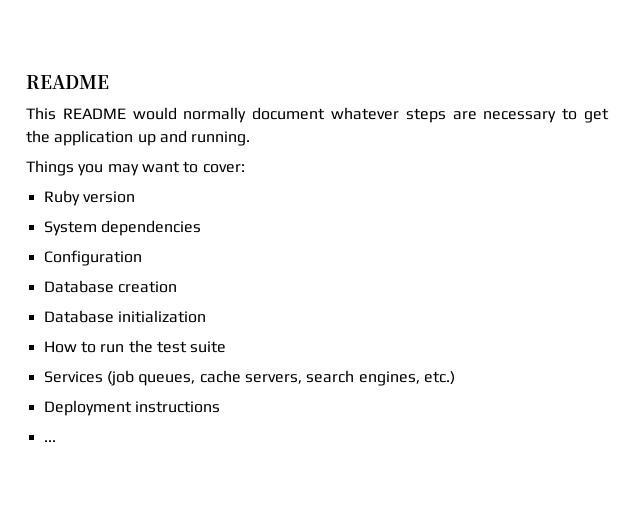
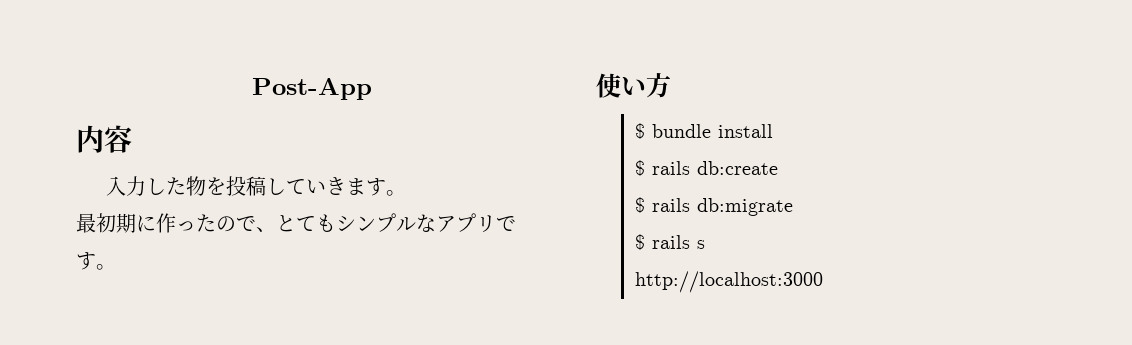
[26,75,109,89] [26,107,609,123] [26,130,251,146] [26,160,245,176] [43,190,135,206] [43,220,201,236] [43,250,142,266] [43,280,177,293] [43,310,206,323] [43,340,227,353] [43,370,455,386] [43,400,220,416] [43,440,56,442] README // This README would normally document whatever steps are necessary to get the application up and running. // Things you may want to cover: // Ruby version // System dependencies // Configuration // Database creation // Database initialization // How to run the test suite // Services (job queues, cache servers, search engines, etc.) // Deployment instructions // ... -> [252,78,372,100] [76,125,132,153] [105,176,406,196] [76,213,516,233] [76,252,116,270] [596,73,671,98] [634,123,773,139] [634,160,778,176] [634,197,793,216] [634,234,705,250] [634,271,823,293] Post-App // 内容 // 入力した物を投稿していきます。 // 最初期に作ったので、とてもシンプルなアプリです。 // 使い方 // $ bundle install // $ rails db:create // $ rails db:migrate // $ rails s // http://localhost:3000

